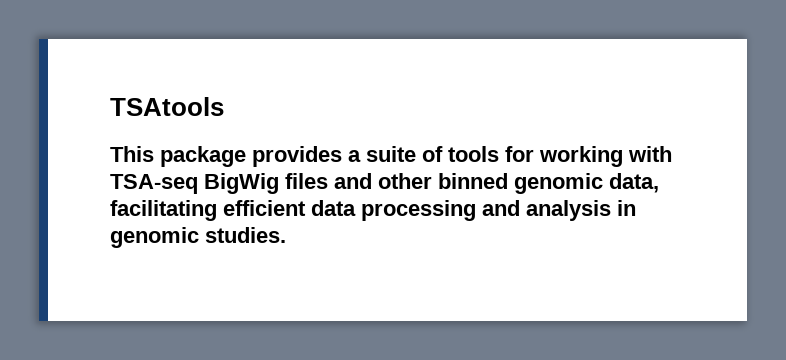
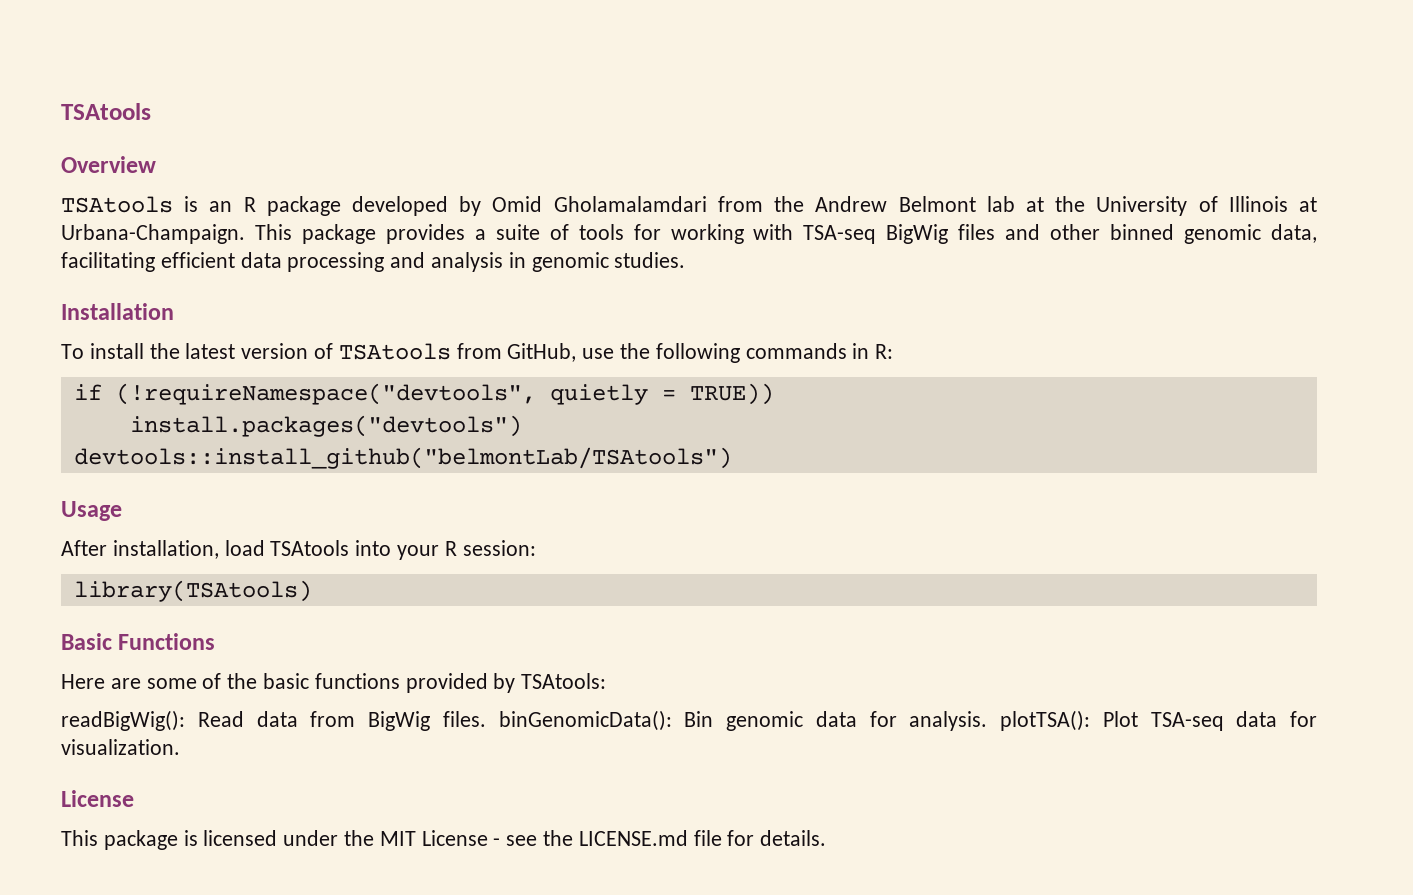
(224, 106) none -> [61,156,156,173] [61,196,1317,216] [61,224,245,244] Overview // TSAtools is an R package developed by Omid Gholamalamdari from the Andrew Belmont lab at the University of Illinois at Urbana-Champaign.
(286, 235) none -> [61,303,174,320] [61,343,894,363] [73,383,774,405] [129,415,522,437] [73,447,732,469] [61,501,122,521] [61,540,536,560] [73,580,312,602] [61,633,216,650] [61,673,607,693] [61,710,1317,731] [61,739,180,755] [61,790,134,807] [61,830,827,850] // Installation // To install the latest version of TSAtools from GitHub, use the following commands in R: // if (!requireNamespace("devtools", quietly = TRUE)) // install.packages("devtools") // devtools::install_github("belmontLab/TSAtools") // Usage // After installation, load TSAtools into your R session: // library(TSAtools) // Basic Functions // Here are some of the basic functions provided by TSAtools: // readBigWig(): Read data from BigWig files. binGenomicData(): Bin genomic data for analysis. plotTSA(): Plot TSA-seq data for visualization. // License // This package is licensed under the MIT License - see the LICENSE.md file for details.

